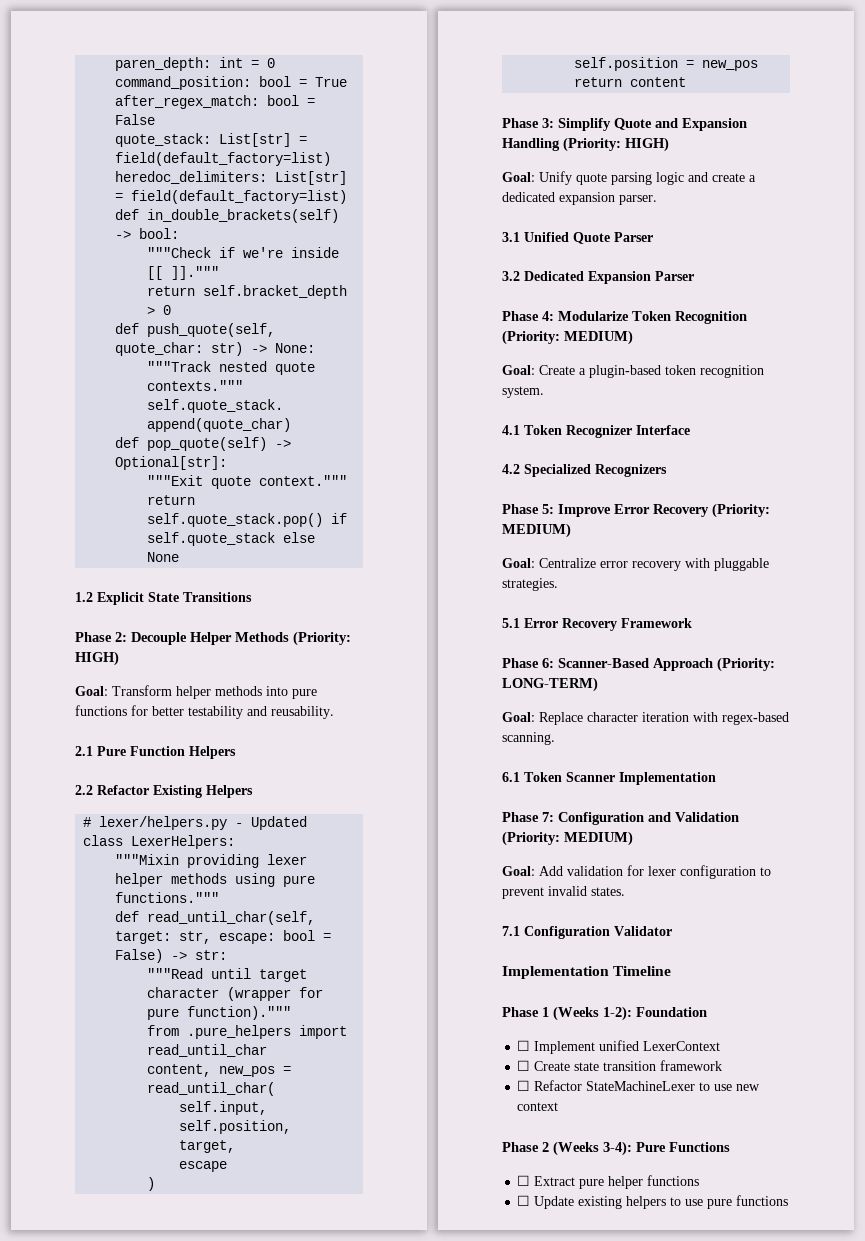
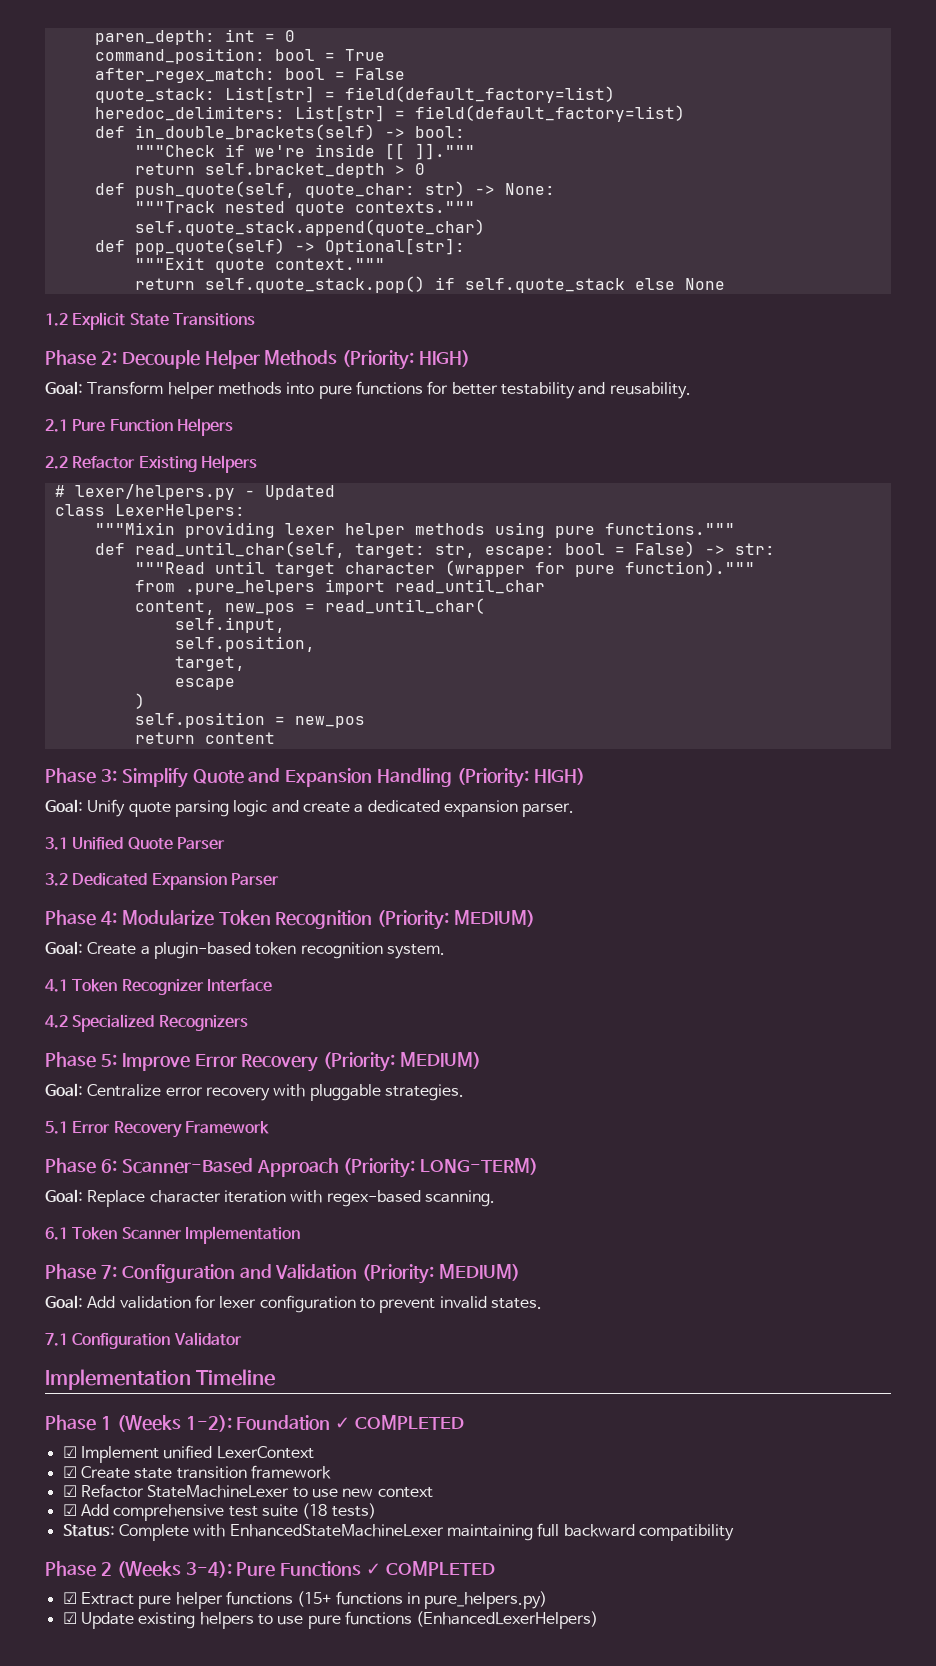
[517,1040,531,1051] // ☐ -> [335,1415,465,1430] [62,1446,77,1458] ✓ COMPLETED // ☑
[517,1060,531,1071] ☐ -> [62,1466,77,1478] ☑
[517,1080,531,1091] ☐ -> [62,1485,77,1497] ☑
(559, 1106) none -> [62,1503,376,1521] [62,1523,734,1541] // ☑ Add comprehensive test suite (18 tests) // Status: Complete with EnhancedStateMachineLexer maintaining full backward compatibility
[517,1175,531,1186] // ☐ -> [366,1561,496,1576] [62,1592,77,1604] ✓ COMPLETED // ☑
[517,1195,531,1206] // ☐ -> [297,1591,548,1609] [62,1612,77,1624] (15+ functions in pure_helpers.py) // ☑
(789, 1200) none -> [416,1611,599,1629] (EnhancedLexerHelpers)

